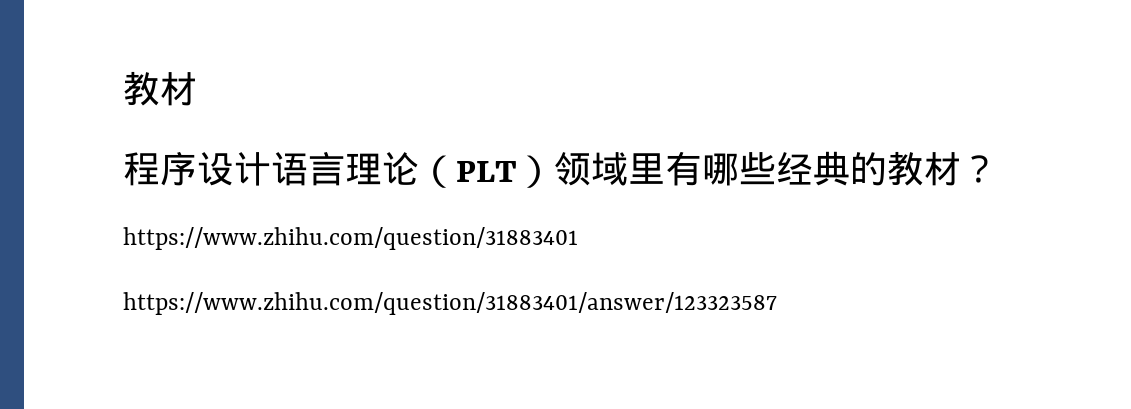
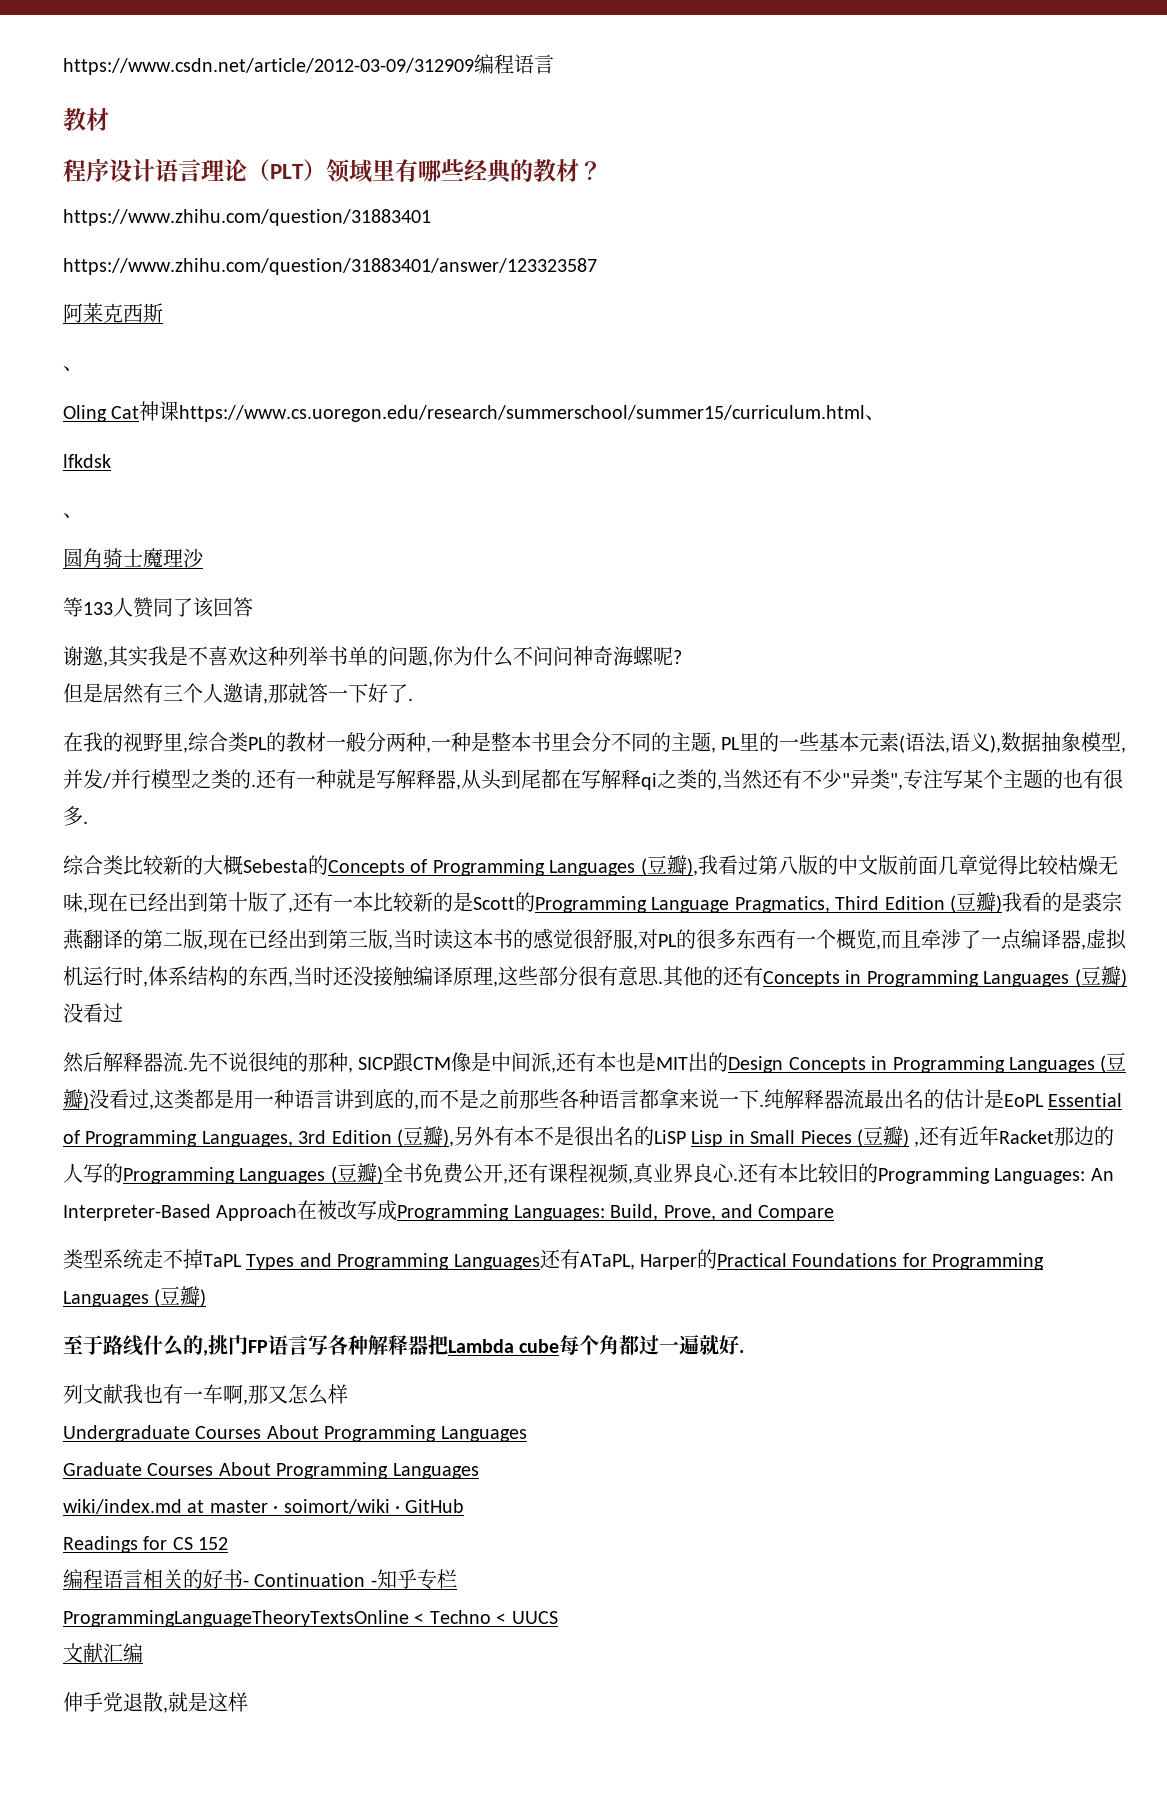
(123, 88) none -> [63,54,554,75] https://www.csdn.net/article/2012-03-09/312909编程语言 //
(777, 303) none -> [63,303,163,323] [63,366,83,371] [63,401,886,422] [63,454,111,468] [63,513,83,518] [63,548,204,568] [63,597,253,618] [63,646,682,667] [63,683,413,704] [63,732,1127,753] [63,769,1123,790] [63,806,88,826] [63,855,1118,876] [63,892,1122,913] [63,928,1127,950] [63,966,1127,987] [63,1003,123,1023] [63,1052,1127,1073] [63,1089,1123,1110] [63,1126,1115,1147] [63,1163,1114,1184] [63,1200,835,1221] [63,1249,1045,1270] [63,1286,207,1307] [63,1335,745,1357] [63,1384,348,1405] [63,1425,527,1442] [63,1462,479,1479] [63,1499,465,1514] [63,1536,229,1553] [63,1569,457,1590] [63,1610,558,1627] [63,1643,143,1663] [63,1692,248,1713] // 阿莱克西斯 // 、 // Oling Cat神课https://www.cs.uoregon.edu/research/summerschool/summer15/curriculum.html、 // lfkdsk // 、 // 圆角骑士魔理沙 // 等133人赞同了该回答 // 谢邀,其实我是不喜欢这种列举书单的问题,你为什么不问问神奇海螺呢? // 但是居然有三个人邀请,那就答一下好了. // 在我的视野里,综合类PL的教材一般分两种,一种是整本书里会分不同的主题, PL里的一些基本元素(语法,语义),数据抽象模型,并发/并行模型之类的.还有一种就是写解释器,从头到尾都在写解释qi之类的,当然还有不少"异类",专注写某个主题的也有很多. // 综合类比较新的大概Sebesta的Concepts of Programming Languages (豆瓣),我看过第八版的中文版前面几章觉得比较枯燥无味,现在已经出到第十版了,还有一本比较新的是Scott的Programming Language Pragmatics, Third Edition (豆瓣)我看的是裘宗燕翻译的第二版,现在已经出到第三版,当时读这本书的感觉很舒服,对PL的很多东西有一个概览,而且牵涉了一点编译器,虚拟机运行时,体系结构的东西,当时还没接触编译原理,这些部分很有意思.其他的还有Concepts in Programming Languages (豆瓣)没看过 // 然后解释器流.先不说很纯的那种, SICP跟CTM像是中间派,还有本也是MIT出的Design Concepts in Programming Languages (豆瓣)没看过,这类都是用一种语言讲到底的,而不是之前那些各种语言都拿来说一下.纯解释器流最出名的估计是EoPL Essential of Programming Languages, 3rd Edition (豆瓣),另外有本不是很出名的LiSP Lisp in Small Pieces (豆瓣) ,还有近年Racket那边的人写的Programming Languages (豆瓣)全书免费公开,还有课程视频,真业界良心.还有本比较旧的Programming Languages: An Interpreter-Based Approach在被改写成Programming Languages: Build, Prove, and Compare // 类型系统走不掉TaPL Types and Programming Languages还有ATaPL, Harper的Practical Foundations for Programming Languages (豆瓣) // 至于路线什么的,挑门FP语言写各种解释器把Lambda cube每个角都过一遍就好. // 列文献我也有一车啊,那又怎么样 // Undergraduate Courses About Programming Languages // Graduate Courses About Programming Languages // wiki/index.md at master · soimort/wiki · GitHub // Readings for CS 152 // 编程语言相关的好书- Continuation -知乎专栏 // ProgrammingLanguageTheoryTextsOnline < Techno < UUCS // 文献汇编 // 伸手党退散,就是这样

